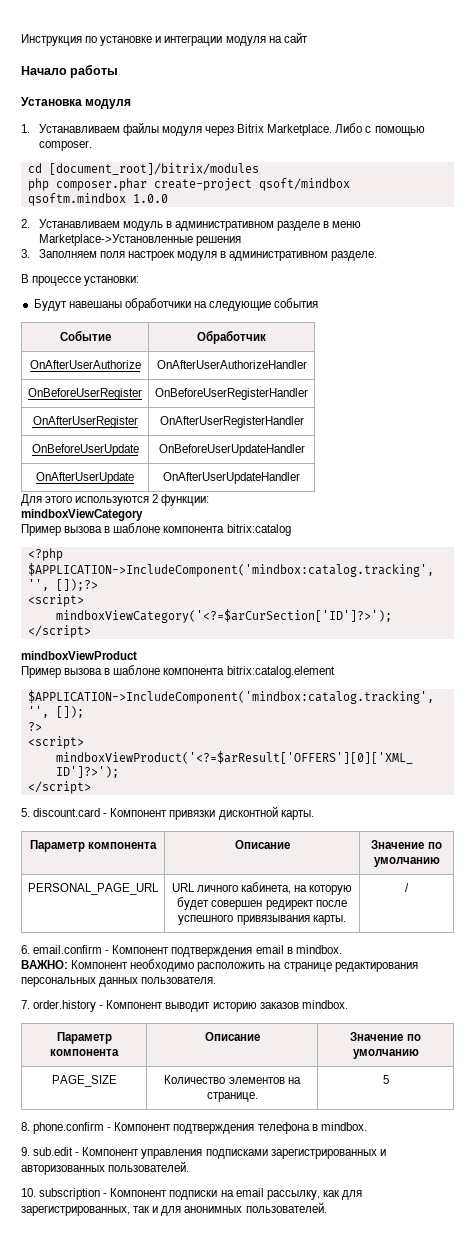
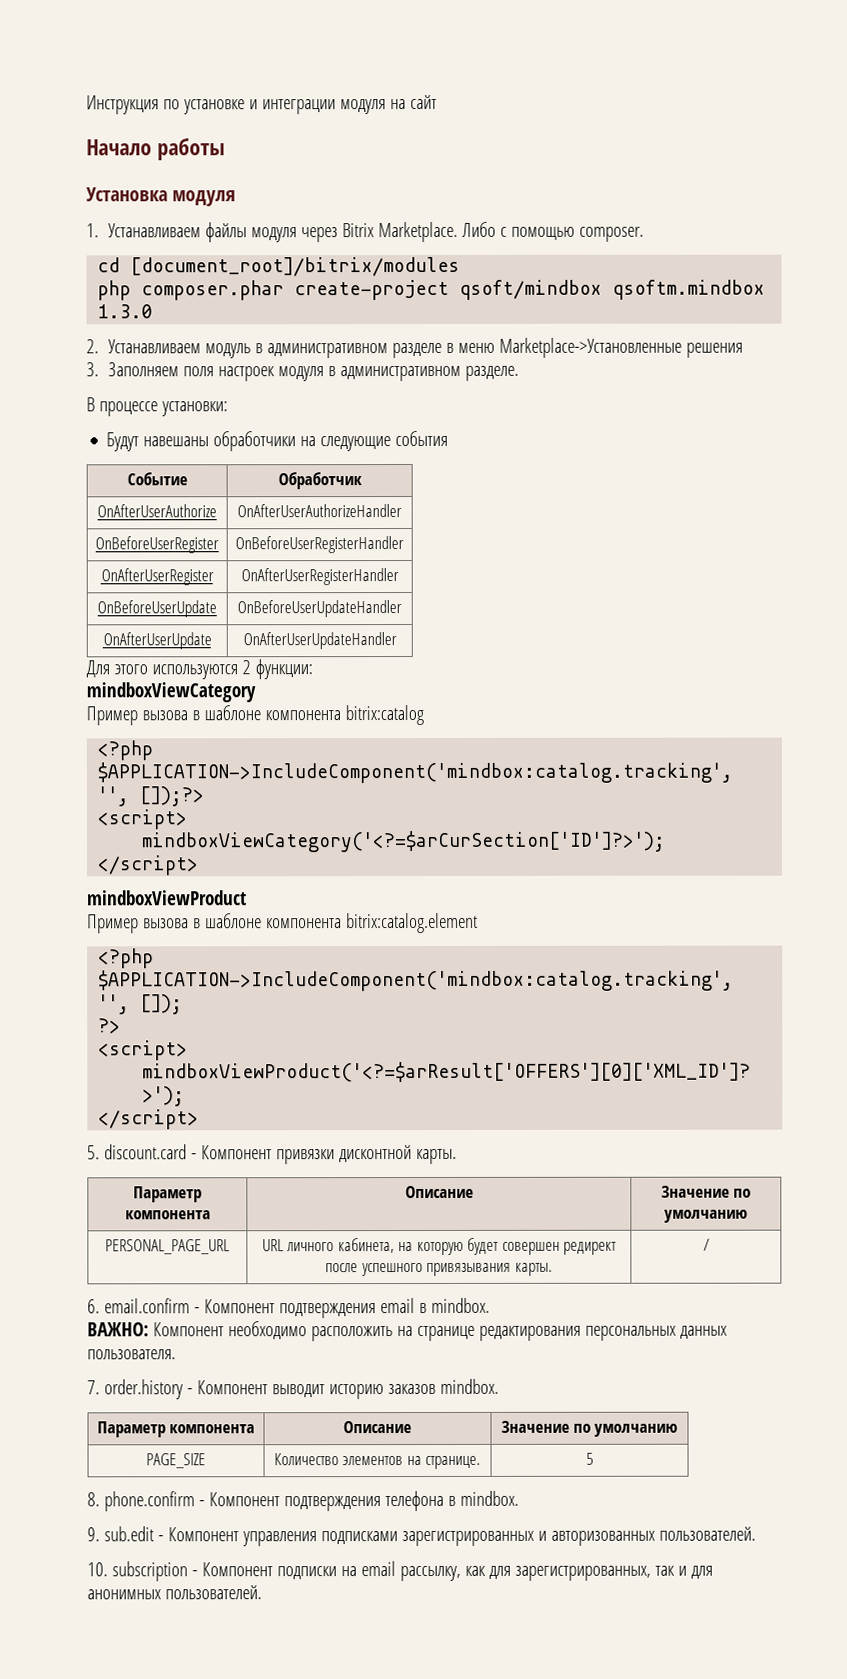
[132,194,168,203] 1.0.0 -> [97,304,154,319] 1.3.0
(335, 672) none -> [98,948,155,969] <?php

